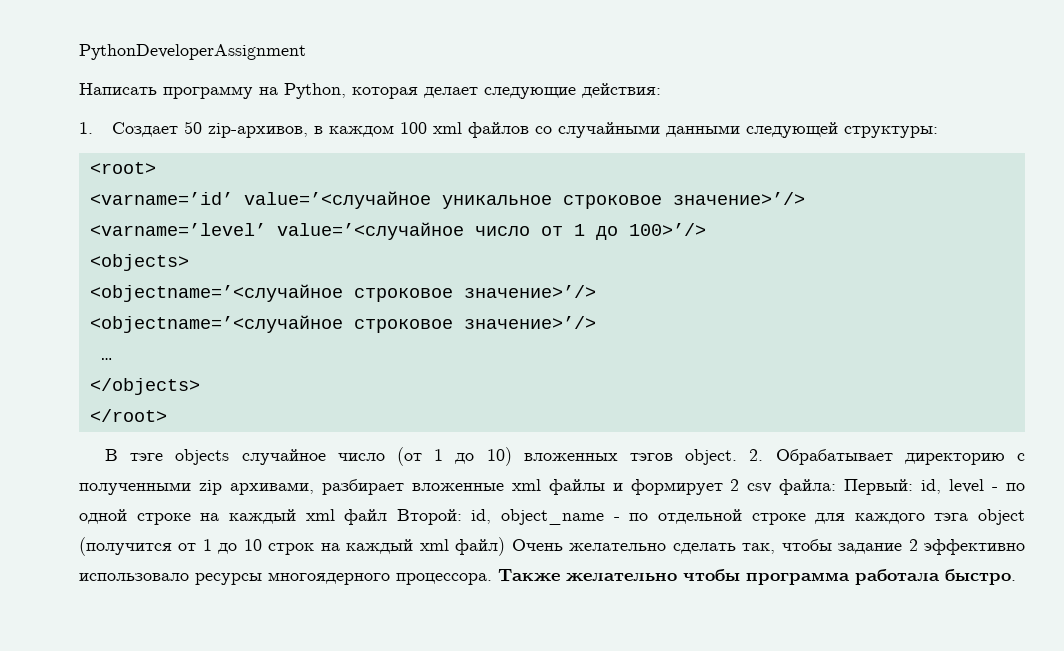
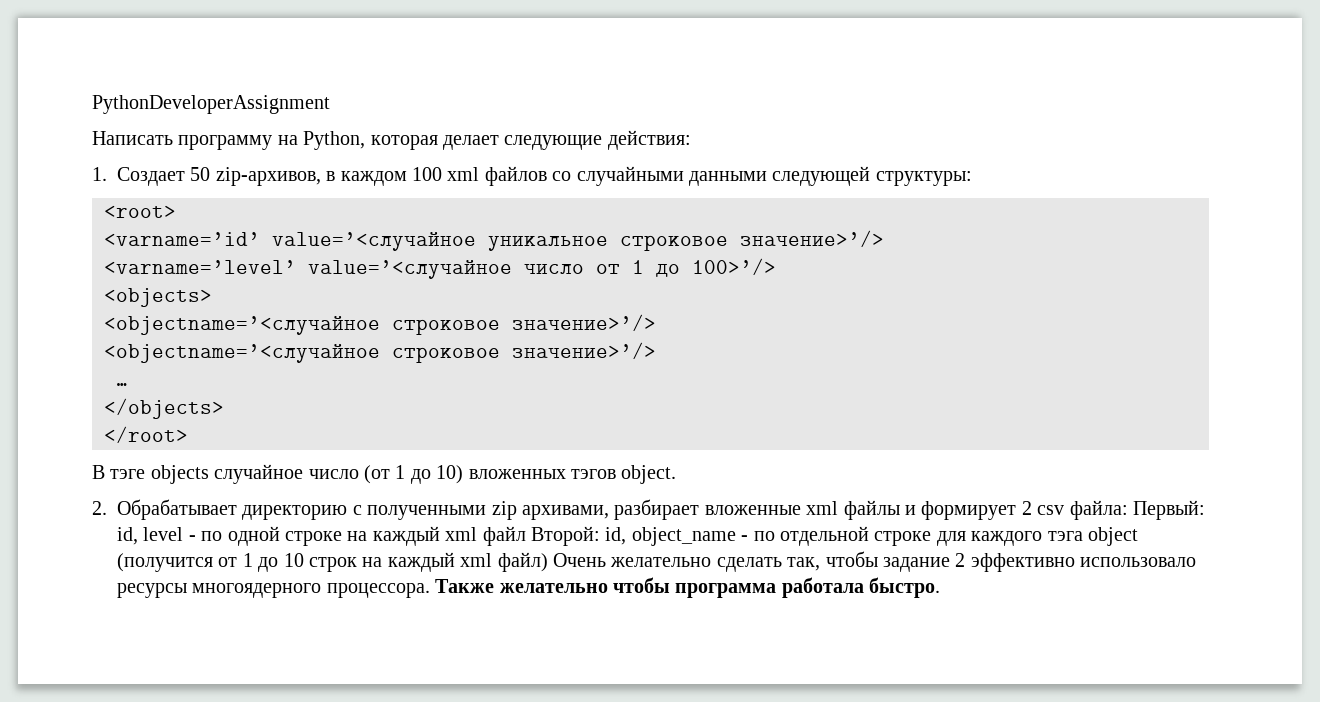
(738, 457) none -> (677, 474) //

